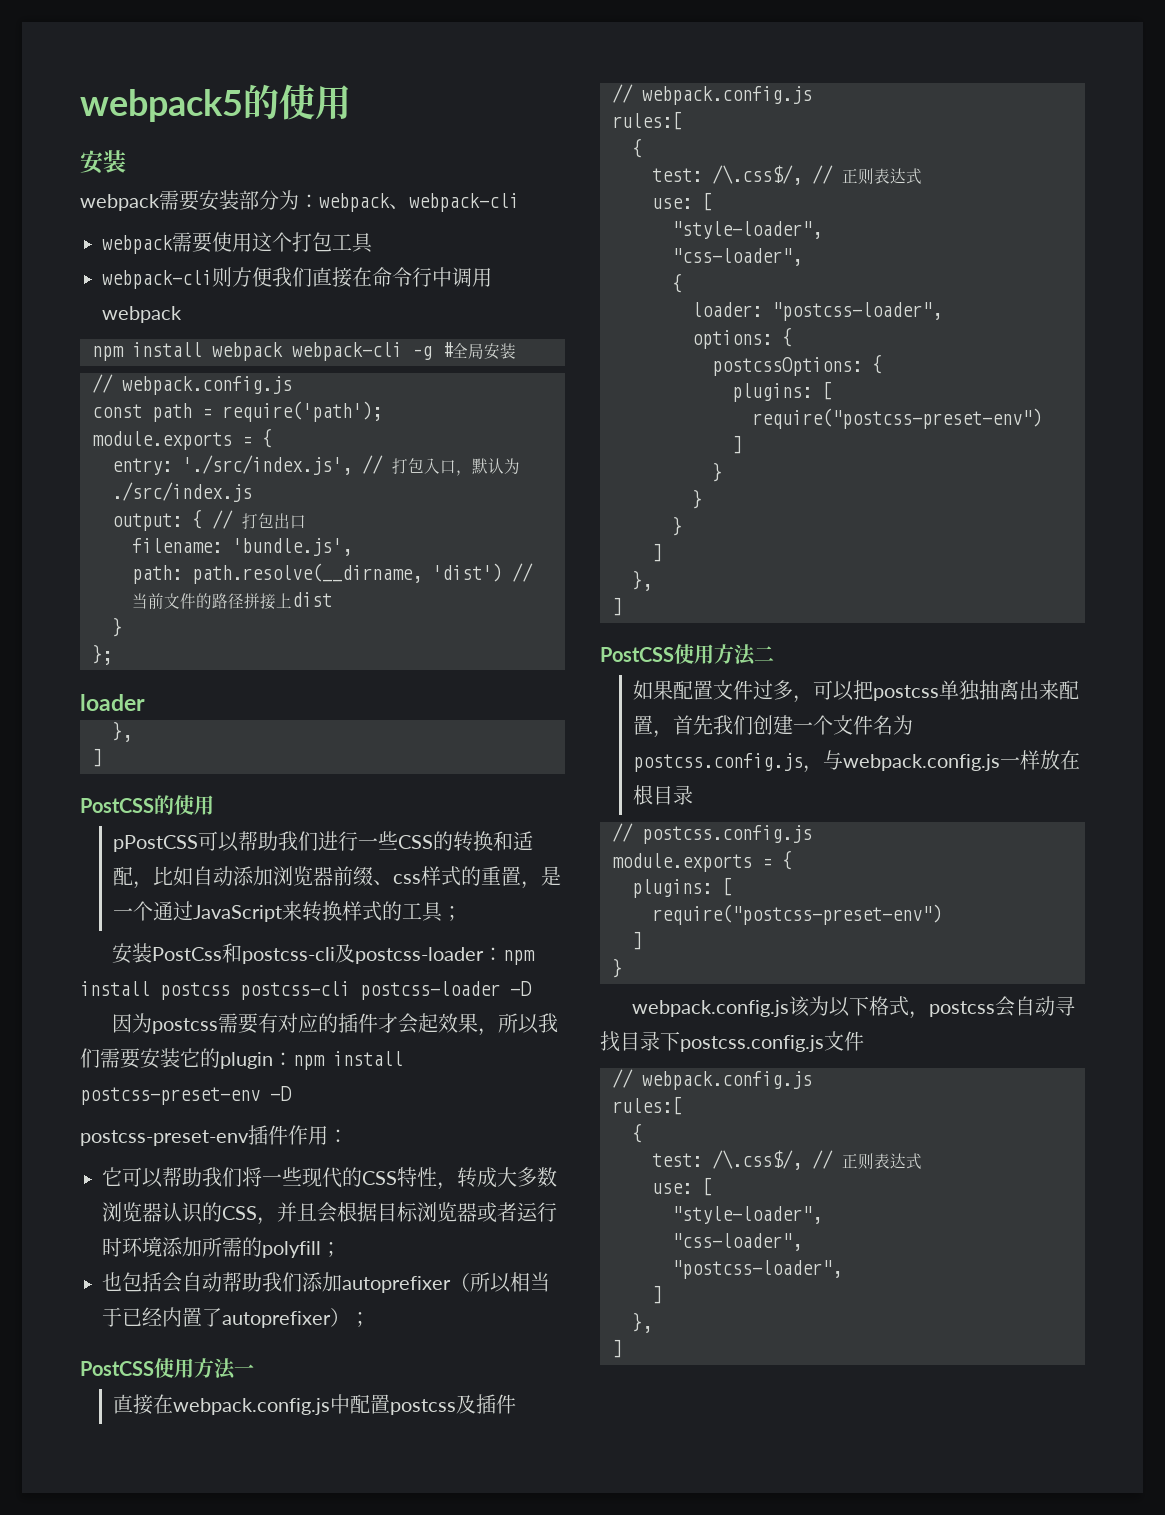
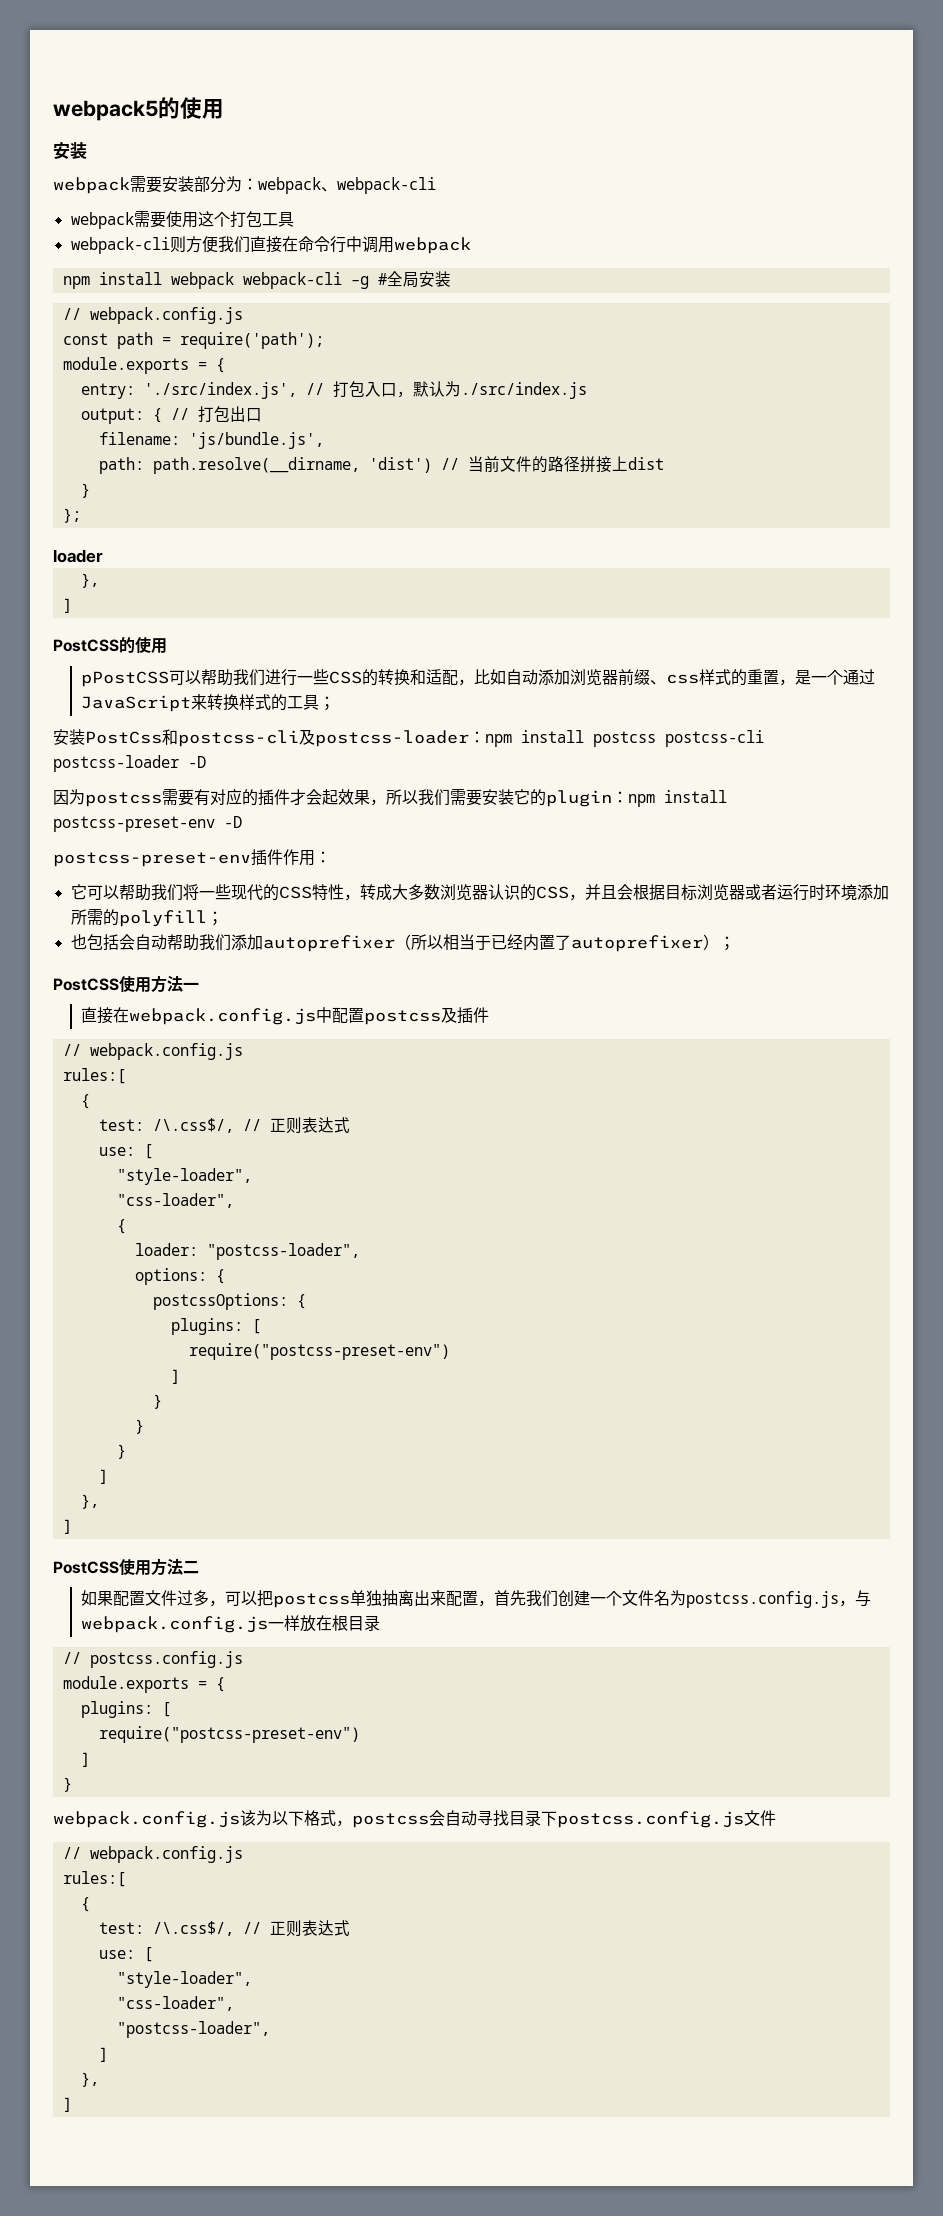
[232,538,352,556] 'bundle.js', -> [188,432,324,449] 'js/bundle.js',

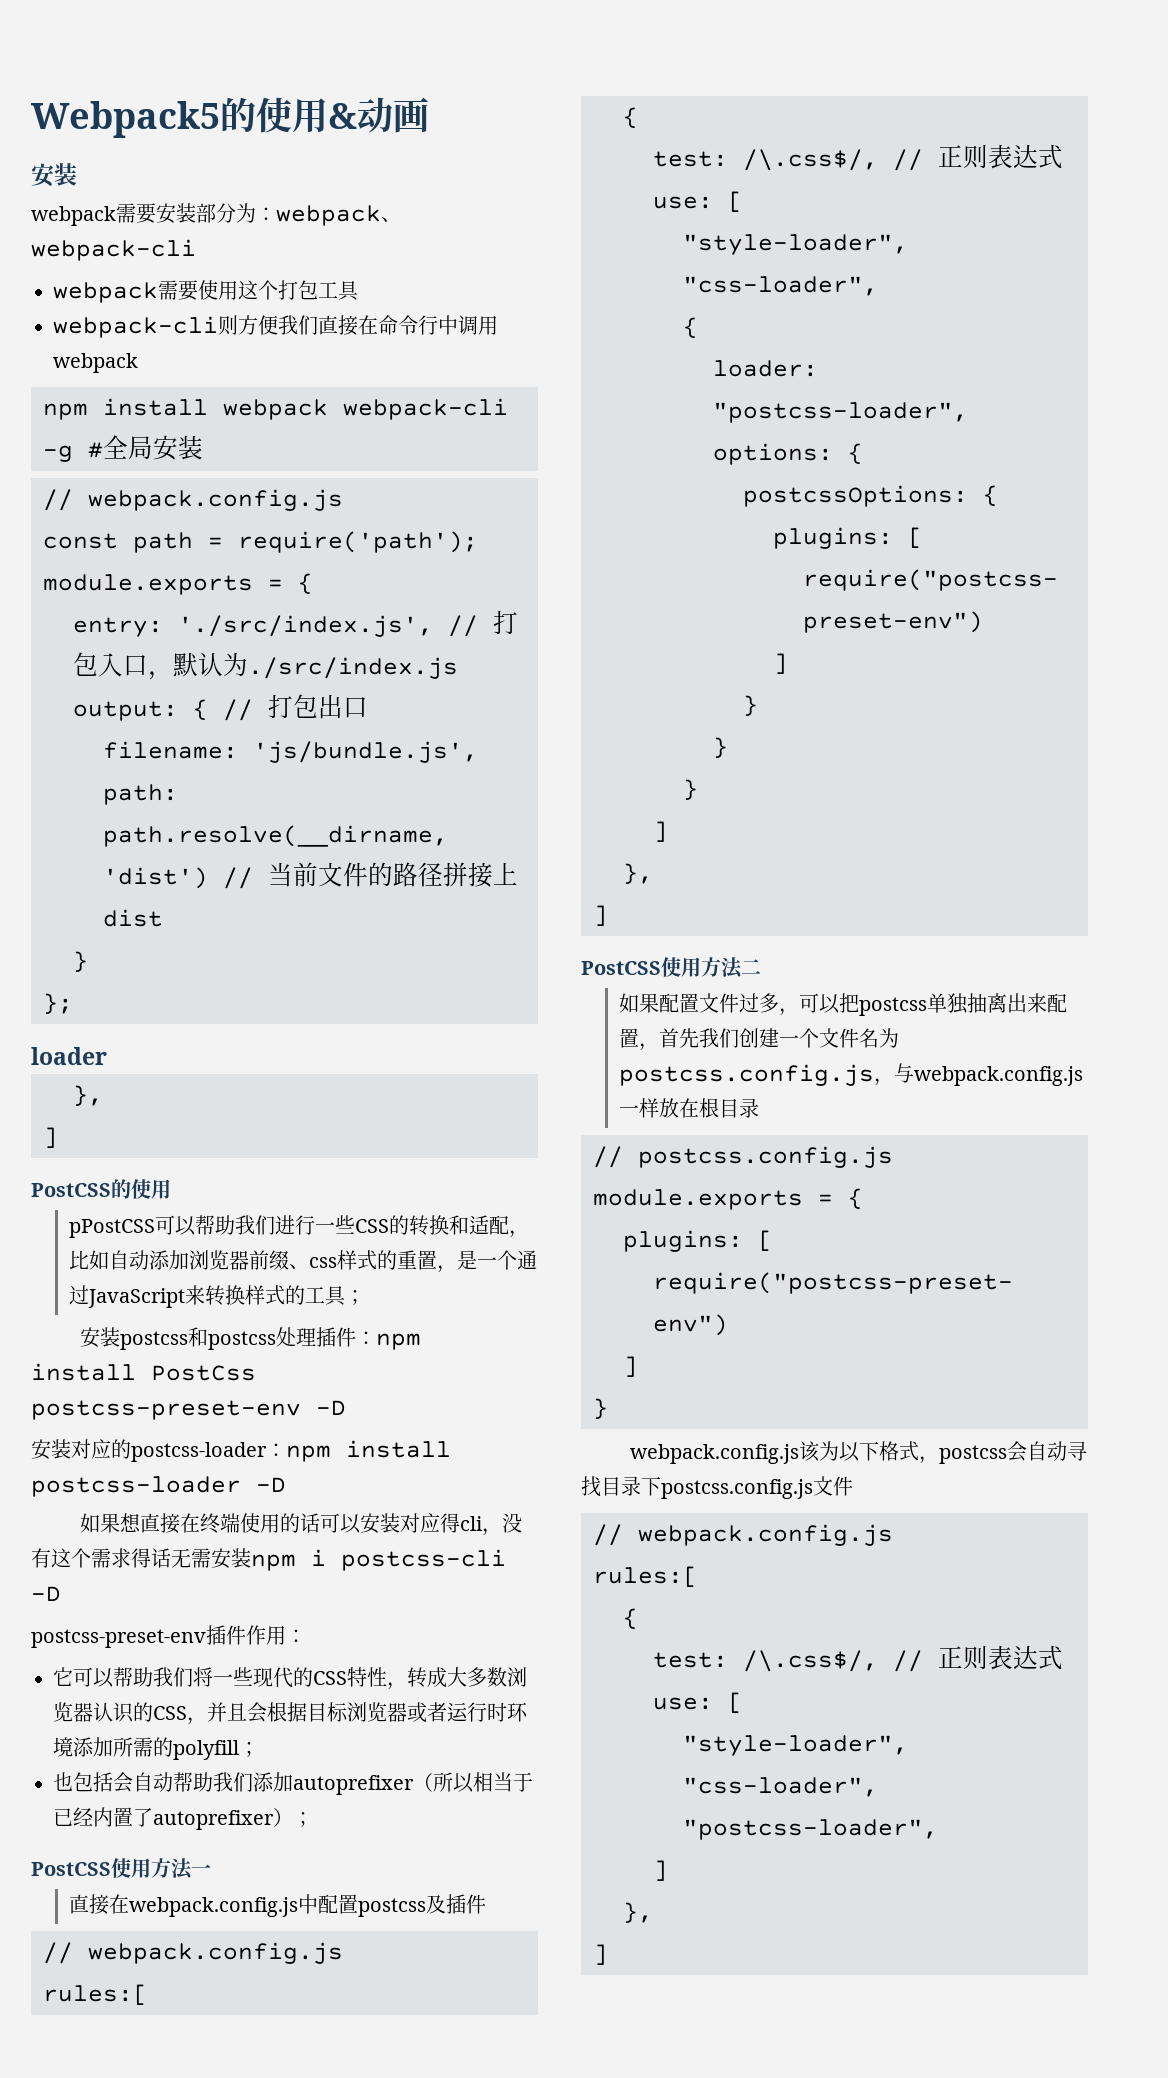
[53,97,224,121] webpack5的使用 -> [31,97,429,138] Webpack5的使用&动画
[85,729,315,747] PostCss和postcss-cli及 -> [119,1327,421,1350] [31,1363,256,1381] [31,1400,346,1420] [31,1439,131,1460] postcss和postcss处理插件：npm install PostCss postcss-preset-env -D // 安装对应的
[593,730,764,747] postcss postcss-cli -> (451, 1449) none
[53,788,727,807] [53,816,215,832] 因为postcss需要有对应的插件才会起效果，所以我们需要安装它的plugin：npm install postcss-preset-env -> [79,1513,522,1536] [31,1548,506,1571] 如果想直接在终端使用的话可以安装对应得cli，没有这个需求得话无需安装npm i postcss-cli

